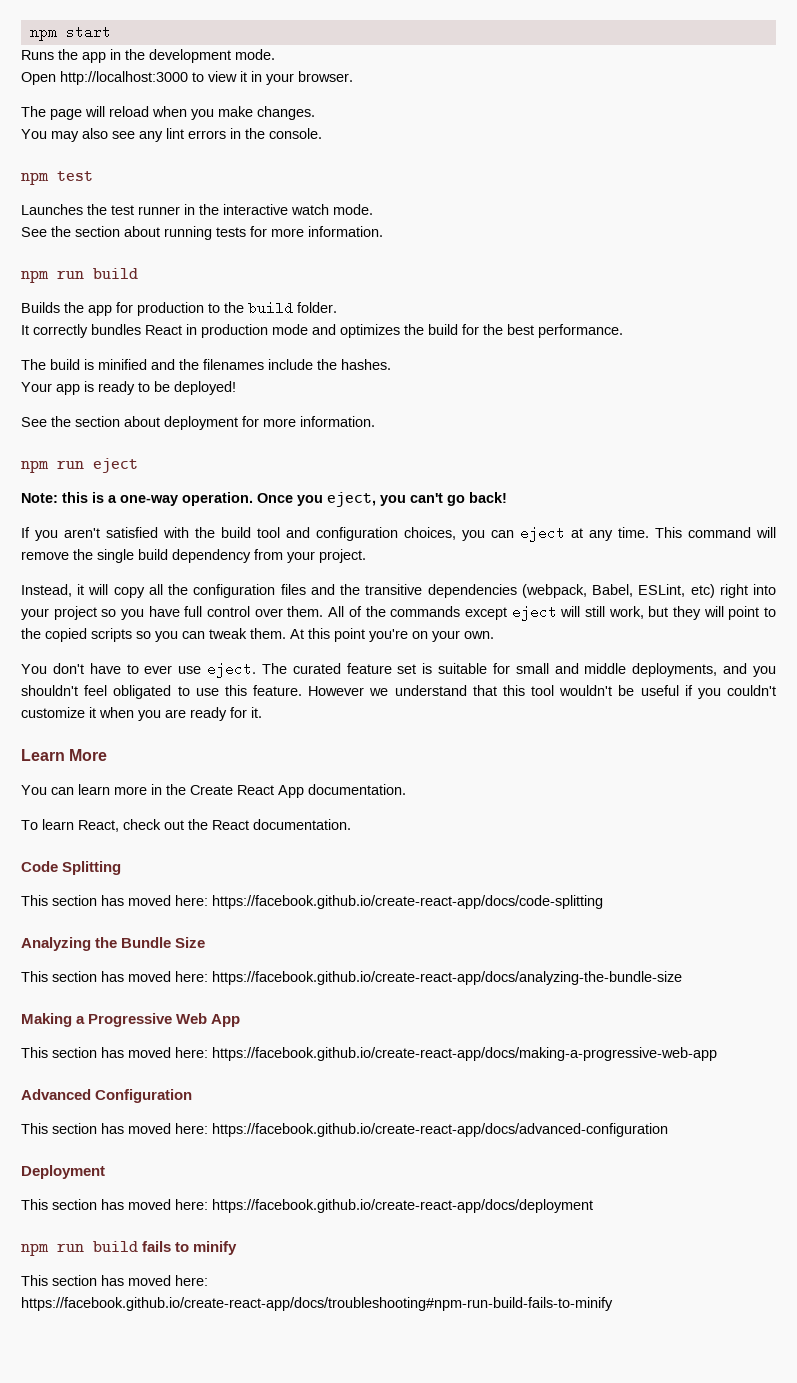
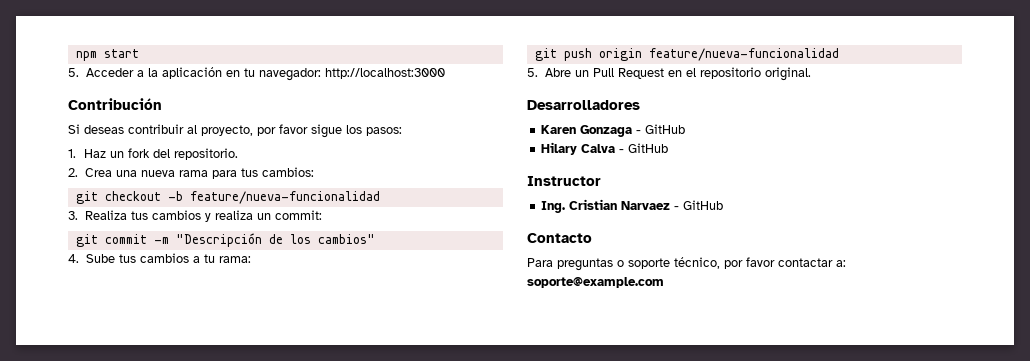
[21,49,275,63] [21,71,353,85] [21,106,315,120] [21,128,322,142] [21,171,93,185] [21,204,373,215] [21,226,383,240] [21,268,138,283] [21,301,337,316] [21,324,623,338] [21,359,391,370] [21,381,236,395] [21,416,375,430] [21,458,138,473] [21,492,507,507] [21,526,776,542] [21,549,366,563] [21,584,777,598] [21,605,776,621] [21,628,494,642] [21,662,777,678] [21,685,776,699] [21,707,262,721] [21,749,108,761] [21,784,406,798] [21,819,351,832] [21,861,122,875] [21,895,603,909] [21,937,206,951] [21,971,682,985] [21,1013,241,1027] [21,1047,717,1061] [21,1089,193,1103] [21,1123,668,1137] [21,1165,105,1179] [21,1199,593,1213] [21,1241,238,1256] [21,1275,208,1286] [21,1297,613,1311] Runs the app in the development mode. // Open http://localhost:3000 to view it in your browser. // The page will reload when you make changes. // You may also see any lint errors in the console. // npm test // Launches the test runner in the interactive watch mode. // See the section about running tests for more information. // npm run build // Builds the app for production to the build folder. // It correctly bundles React in production mode and optimizes the build for the best performance. // The build is minified and the filenames include the hashes. // Your app is ready to be deployed! // See the section about deployment for more information. // npm run eject // Note: this is a one-way operation. Once you eject, you can't go back! // If you aren't satisfied with the build tool and configuration choices, you can eject at any time. This command will remove the single build dependency from your project. // Instead, it will copy all the configuration files and the transitive dependencies (webpack, Babel, ESLint, etc) right into your project so you have full control over them. All of the commands except eject will still work, but they will point to the copied scripts so you can tweak them. At this point you're on your own. // You don't have to ever use eject. The curated feature set is suitable for small and middle deployments, and you shouldn't feel obligated to use this feature. However we understand that this tool wouldn't be useful if you couldn't customize it when you are ready for it. // Learn More // You can learn more in the Create React App documentation. // To learn React, check out the React documentation. // Code Splitting // This section has moved here: https://facebook.github.io/create-react-app/docs/code-splitting // Analyzing the Bundle Size // This section has moved here: https://facebook.github.io/create-react-app/docs/analyzing-the-bundle-size // Making a Progressive Web App // This section has moved here: https://facebook.github.io/create-react-app/docs/making-a-progressive-web-app // Advanced Configuration // This section has moved here: https://facebook.github.io/create-react-app/docs/advanced-configuration // Deployment // This section has moved here: https://facebook.github.io/create-react-app/docs/deployment // npm run build fails to minify // This section has moved here: https://facebook.github.io/create-react-app/docs/troubleshooting#npm-run-build-fails-to-minify -> [68,67,445,81] [68,98,162,110] [68,124,402,138] [68,148,238,160] [68,167,314,179] [75,191,380,204] [68,210,322,222] [75,233,375,247] [68,253,251,263] [534,48,839,61] [527,67,811,81] [527,100,640,110] [541,124,686,137] [541,142,669,155] [527,176,601,186] [541,199,724,213] [527,233,592,243] [527,257,846,271] [527,277,664,288] 5. Acceder a la aplicación en tu navegador: http://localhost:3000 // Contribución // Si deseas contribuir al proyecto, por favor sigue los pasos: // 1. Haz un fork del repositorio. // 2. Crea una nueva rama para tus cambios: // git checkout -b feature/nueva-funcionalidad // 3. Realiza tus cambios y realiza un commit: // git commit -m "Descripción de los cambios" // 4. Sube tus cambios a tu rama: // git push origin feature/nueva-funcionalidad // 5. Abre un Pull Request en el repositorio original. // Desarrolladores // Karen Gonzaga - GitHub // Hilary Calva - GitHub // Instructor // Ing. Cristian Narvaez - GitHub // Contacto // Para preguntas o soporte técnico, por favor contactar a: soporte@example.com

